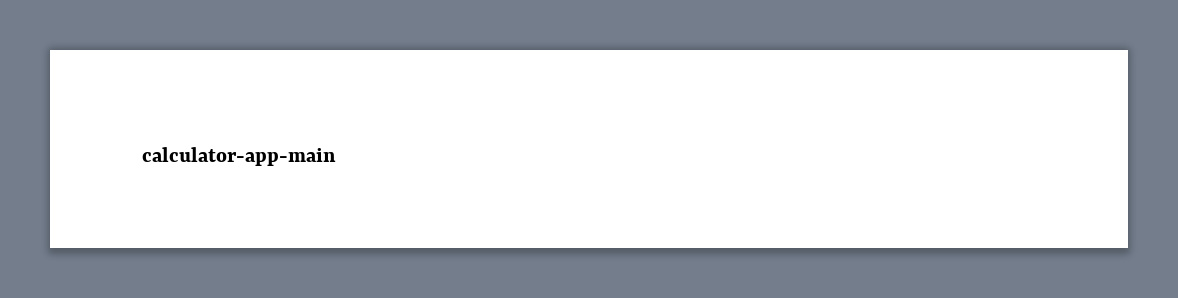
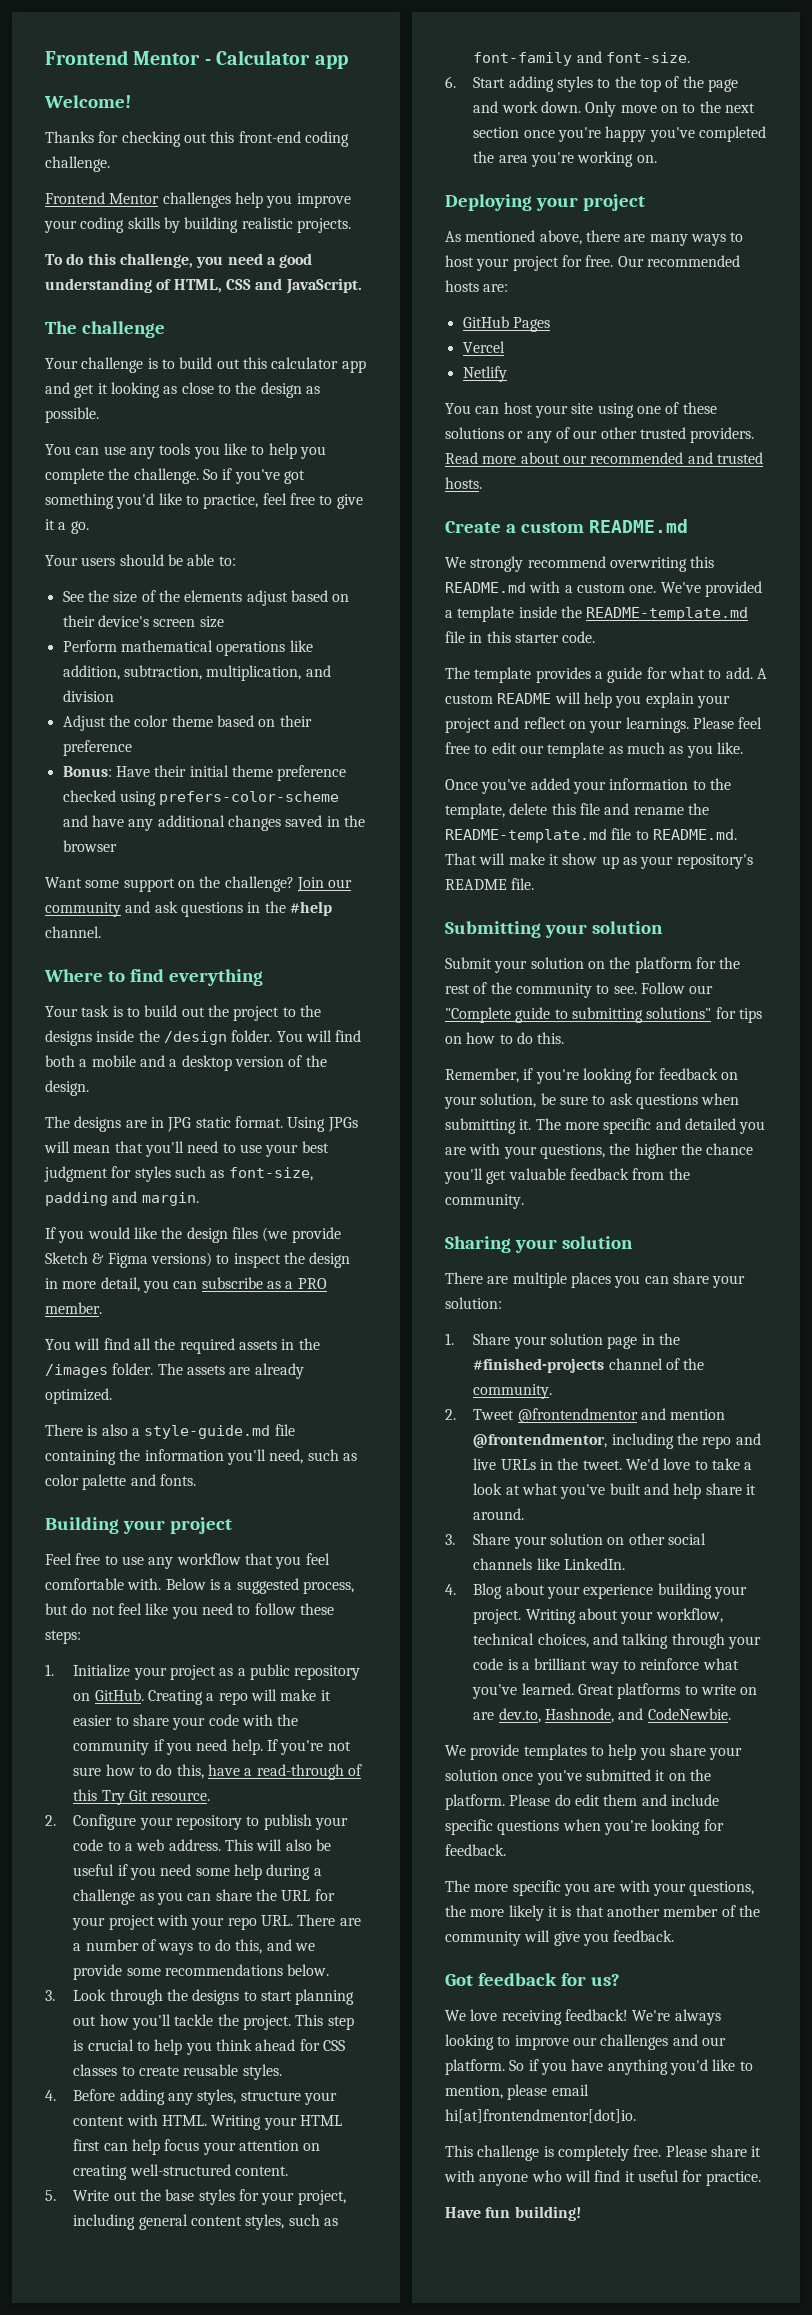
[142,147,336,166] calculator-app-main -> [45,50,348,69] [44,95,131,108] [45,131,349,147] [45,156,110,172] [45,192,351,208] [44,217,351,233] [45,253,313,268] [45,278,362,294] [45,321,165,338] [45,357,366,373] [45,382,320,398] [45,407,99,423] [45,443,326,459] [45,468,305,484] [45,493,363,509] [45,519,89,534] [45,554,236,566] [62,590,350,606] [62,615,224,628] [62,640,313,656] [62,665,331,681] [62,690,114,702] [62,715,312,731] [62,740,132,756] [62,765,347,781] [62,790,340,806] [62,815,365,831] [62,840,117,852] [45,876,353,892] [45,901,332,917] [45,926,101,938] [44,969,263,986] [45,1005,321,1021] [45,1030,362,1046] [45,1055,327,1071] [45,1080,89,1096] [45,1116,358,1132] [44,1141,329,1157] [44,1166,313,1182] [45,1191,199,1206] [45,1227,341,1243] [45,1252,351,1268] [45,1277,327,1293] [45,1302,102,1314] [45,1338,320,1354] [45,1363,304,1379] [45,1388,112,1404] [45,1424,295,1439] [45,1449,357,1465] [45,1474,196,1490] [45,1517,232,1534] [45,1553,330,1569] [45,1578,354,1594] [45,1603,334,1619] [45,1630,81,1644] [45,1664,361,1680] [73,1689,331,1705] [73,1714,299,1730] [73,1739,351,1755] [73,1764,362,1780] [73,1789,211,1805] [45,1814,349,1830] [73,1839,331,1851] [73,1864,322,1880] [73,1889,335,1905] [72,1914,361,1930] [73,1939,315,1955] [73,1964,330,1980] [45,1989,355,2005] [73,2014,354,2030] [73,2039,345,2055] [73,2064,282,2080] [45,2089,338,2105] [73,2114,343,2130] [73,2139,321,2155] [73,2164,289,2180] [45,2189,346,2205] [73,2214,339,2230] [473,51,691,66] [445,76,738,92] [473,101,755,117] [473,126,767,142] [473,151,657,167] [445,194,645,211] [445,230,744,246] [445,255,740,271] [445,280,509,292] [462,316,550,332] [462,341,505,353] [462,366,507,382] [445,402,717,418] [445,427,755,443] [445,452,763,464] [445,477,482,489] [445,519,688,533] [445,556,715,572] [445,581,762,597] [445,606,749,622] [445,631,596,643] [445,667,767,683] [445,692,730,708] [445,717,763,733] [445,742,743,758] [445,778,731,794] [445,803,709,819] [445,828,737,843] [445,853,753,869] [445,878,535,890] [445,921,663,938] [445,957,741,973] [445,982,714,998] [445,1007,762,1023] [445,1032,565,1044] [445,1068,738,1084] [444,1093,740,1109] [445,1118,766,1134] [445,1143,754,1159] [444,1168,690,1184] [445,1194,524,1209] [445,1236,633,1253] [445,1272,746,1288] [445,1297,502,1309] [445,1333,681,1349] [473,1358,705,1373] [473,1384,553,1399] [445,1408,726,1423] [473,1433,761,1449] [473,1458,753,1470] [473,1483,756,1499] [473,1508,525,1520] [445,1533,707,1549] [473,1558,626,1570] [445,1583,748,1599] [473,1608,723,1624] [473,1633,762,1649] [473,1658,739,1674] [472,1683,758,1699] [473,1708,731,1723] [445,1744,743,1760] [445,1769,711,1785] [445,1794,719,1810] [445,1819,724,1835] [445,1844,506,1856] [445,1880,755,1896] [445,1905,760,1921] [445,1930,675,1946] [445,1973,620,1986] [445,2009,721,2025] [445,2034,726,2050] [445,2059,753,2075] [445,2084,589,2100] [445,2109,636,2123] [445,2145,762,2161] [444,2170,761,2186] [445,2206,581,2221] Frontend Mentor - Calculator app // Welcome! // Thanks for checking out this front-end coding challenge. // Frontend Mentor challenges help you improve your coding skills by building realistic projects. // To do this challenge, you need a good understanding of HTML, CSS and JavaScript. // The challenge // Your challenge is to build out this calculator app and get it looking as close to the design as possible. // You can use any tools you like to help you complete the challenge. So if you've got something you'd like to practice, feel free to give it a go. // Your users should be able to: // See the size of the elements adjust based on their device's screen size // Perform mathematical operations like addition, subtraction, multiplication, and division // Adjust the color theme based on their preference // Bonus: Have their initial theme preference checked using prefers-color-scheme and have any additional changes saved in the browser // Want some support on the challenge? Join our community and ask questions in the #help channel. // Where to find everything // Your task is to build out the project to the designs inside the /design folder. You will find both a mobile and a desktop version of the design. // The designs are in JPG static format. Using JPGs will mean that you'll need to use your best judgment for styles such as font-size, padding and margin. // If you would like the design files (we provide Sketch & Figma versions) to inspect the design in more detail, you can subscribe as a PRO member. // You will find all the required assets in the /images folder. The assets are already optimized. // There is also a style-guide.md file containing the information you'll need, such as color palette and fonts. // Building your project // Feel free to use any workflow that you feel comfortable with. Below is a suggested process, but do not feel like you need to follow these steps: // 1. Initialize your project as a public repository on GitHub. Creating a repo will make it easier to share your code with the community if you need help. If you're not sure how to do this, have a read-through of this Try Git resource. // 2. Configure your repository to publish your code to a web address. This will also be useful if you need some help during a challenge as you can share the URL for your project with your repo URL. There are a number of ways to do this, and we provide some recommendations below. // 3. Look through the designs to start planning out how you'll tackle the project. This step is crucial to help you think ahead for CSS classes to create reusable styles. // 4. Before adding any styles, structure your content with HTML. Writing your HTML first can help focus your attention on creating well-structured content. // 5. Write out the base styles for your project, including general content styles, such as font-family and font-size. // 6. Start adding styles to the top of the page and work down. Only move on to the next section once you're happy you've completed the area you're working on. // Deploying your project // As mentioned above, there are many ways to host your project for free. Our recommended hosts are: // GitHub Pages // Vercel // Netlify // You can host your site using one of these solutions or any of our other trusted providers. Read more about our recommended and trusted hosts. // Create a custom README.md // We strongly recommend overwriting this README.md with a custom one. We've provided a template inside the README-template.md file in this starter code. // The template provides a guide for what to add. A custom README will help you explain your project and reflect on your learnings. Please feel free to edit our template as much as you like. // Once you've added your information to the template, delete this file and rename the README-template.md file to README.md. That will make it show up as your repository's README file. // Submitting your solution // Submit your solution on the platform for the rest of the community to see. Follow our "Complete guide to submitting solutions" for tips on how to do this. // Remember, if you're looking for feedback on your solution, be sure to ask questions when submitting it. The more specific and detailed you are with your questions, the higher the chance you'll get valuable feedback from the community. // Sharing your solution // There are multiple places you can share your solution: // 1. Share your solution page in the #finished-projects channel of the community. // 2. Tweet @frontendmentor and mention @frontendmentor, including the repo and live URLs in the tweet. We'd love to take a look at what you've built and help share it around. // 3. Share your solution on other social channels like LinkedIn. // 4. Blog about your experience building your project. Writing about your workflow, technical choices, and talking through your code is a brilliant way to reinforce what you've learned. Great platforms to write on are dev.to, Hashnode, and CodeNewbie. // We provide templates to help you share your solution once you've submitted it on the platform. Please do edit them and include specific questions when you're looking for feedback. // The more specific you are with your questions, the more likely it is that another member of the community will give you feedback. // Got feedback for us? // We love receiving feedback! We're always looking to improve our challenges and our platform. So if you have anything you'd like to mention, please email hi[at]frontendmentor[dot]io. // This challenge is completely free. Please share it with anyone who will find it useful for practice. // Have fun building!

